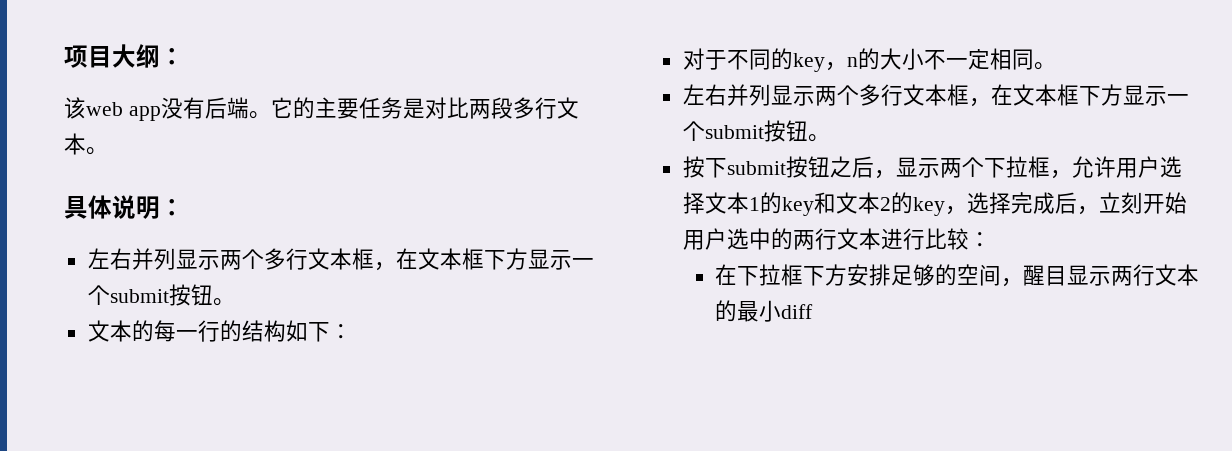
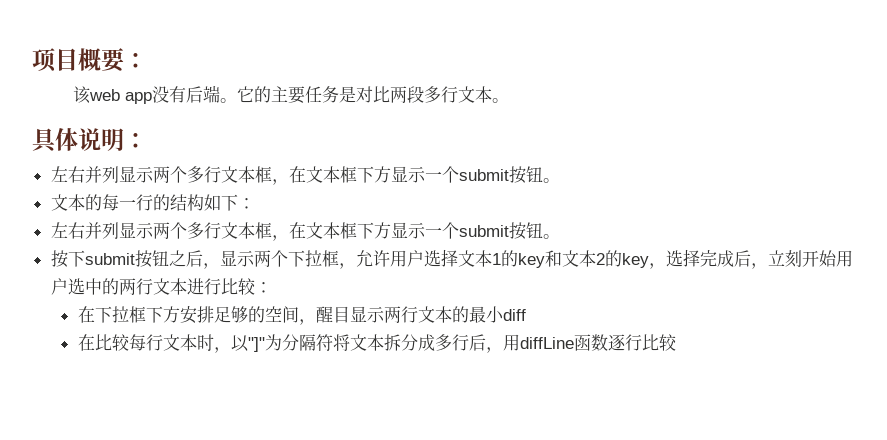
[112,44,160,68] 大纲 -> [78,48,125,72] 概要
[682,48,1056,72] // 对于不同的key，n的大小不一定相同。 -> (255, 203) none
(814, 311) none -> [77,334,677,353] // 在比较每行文本时，以"]"为分隔符将文本拆分成多行后，用diffLine函数逐行比较

